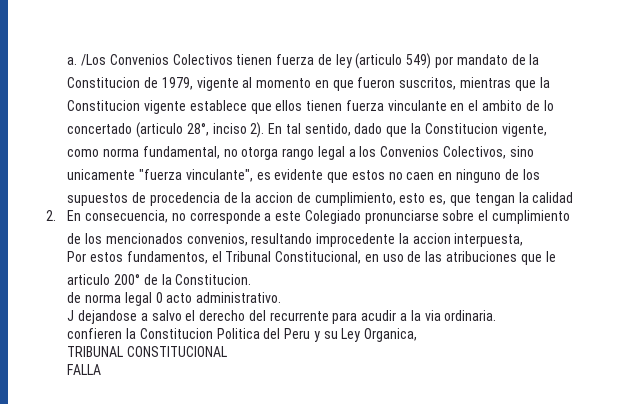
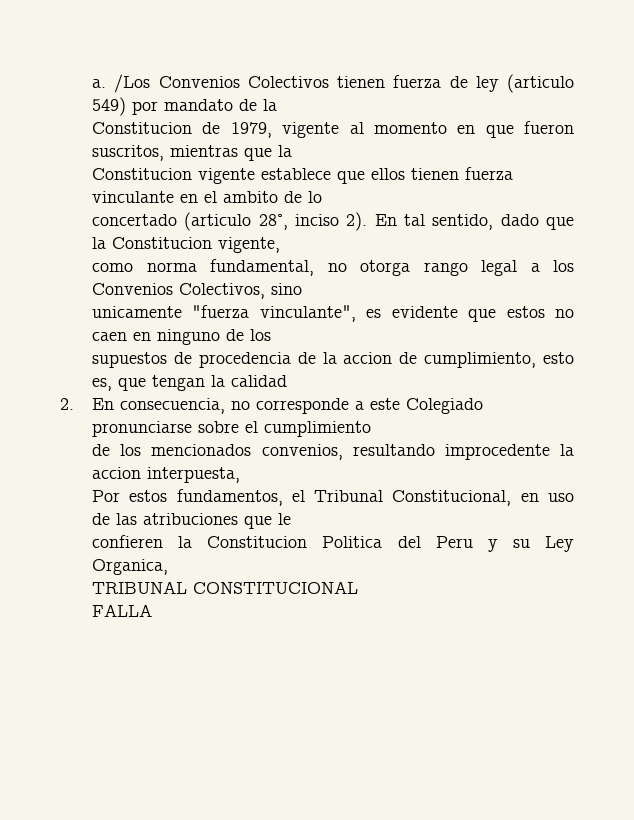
[67,274,252,285] [67,292,282,306] [67,310,497,324] // articulo 200° de la Constitucion. // de norma legal 0 acto administrativo. // J dejandose a salvo el derecho del recurrente para acudir a la via ordinaria. -> (292, 519) none

